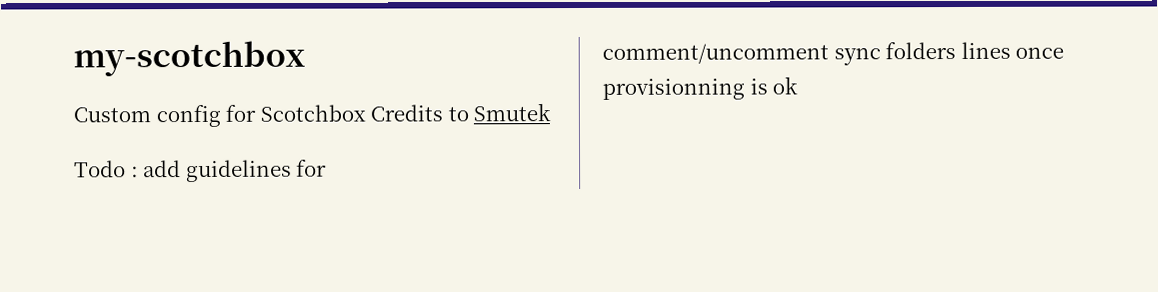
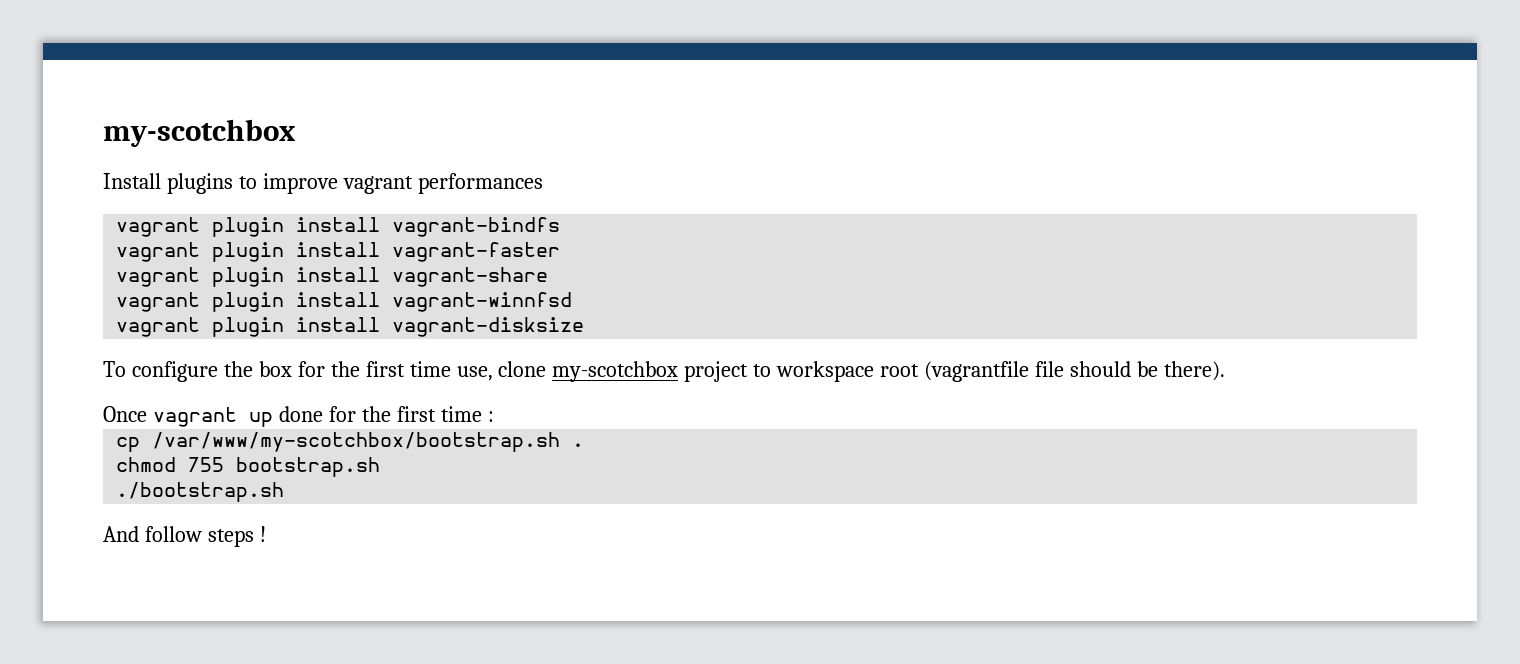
[73,103,552,128] [74,159,328,183] [602,41,1065,66] [602,76,799,100] Custom config for Scotchbox Credits to Smutek // Todo : add guidelines for comment/uncomment sync folders lines once provisionning is ok -> [103,173,543,194] [116,217,561,237] [116,242,561,262] [116,267,549,287] [116,292,573,312] [116,317,585,337] [103,361,1225,382] [103,406,494,427] [116,432,585,452] [116,457,381,477] [116,482,285,502] [103,526,266,547] Install plugins to improve vagrant performances // vagrant plugin install vagrant-bindfs // vagrant plugin install vagrant-faster // vagrant plugin install vagrant-share // vagrant plugin install vagrant-winnfsd // vagrant plugin install vagrant-disksize // To configure the box for the first time use, clone my-scotchbox project to workspace root (vagrantfile file should be there). // Once vagrant up done for the first time : // cp /var/www/my-scotchbox/bootstrap.sh . // chmod 755 bootstrap.sh // ./bootstrap.sh // And follow steps !

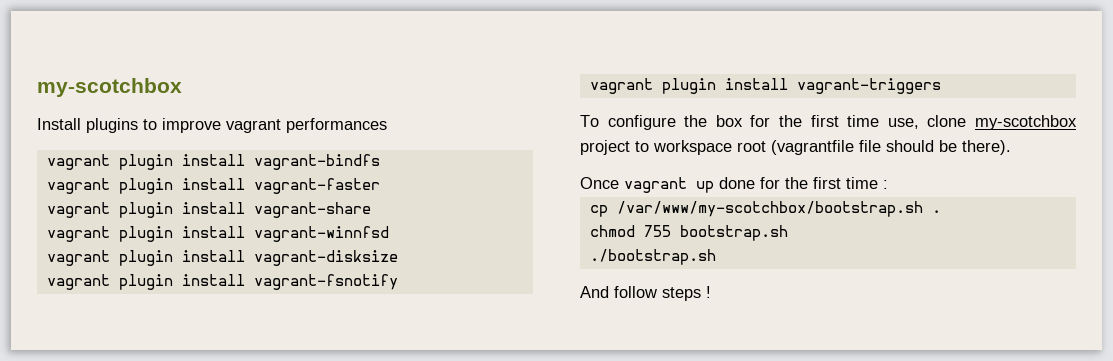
(585, 327) none -> [46,274,398,290] [589,78,941,94] // vagrant plugin install vagrant-fsnotify // vagrant plugin install vagrant-triggers

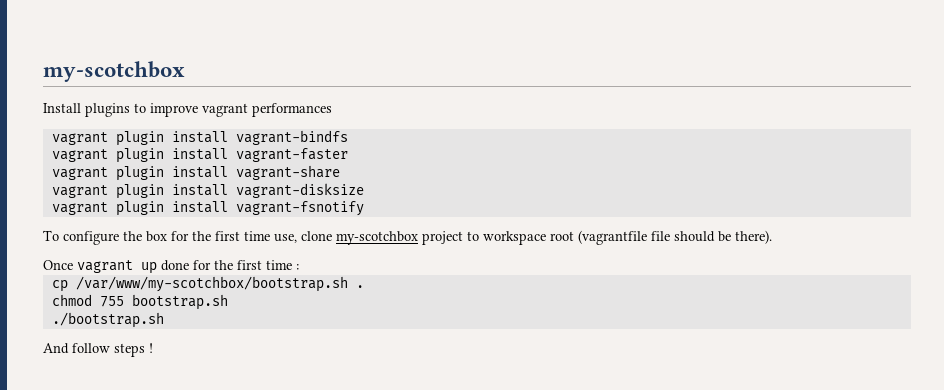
[46,226,389,242] // vagrant plugin install vagrant-winnfsd -> (340, 172) none
[589,78,941,94] // vagrant plugin install vagrant-triggers -> (364, 208) none

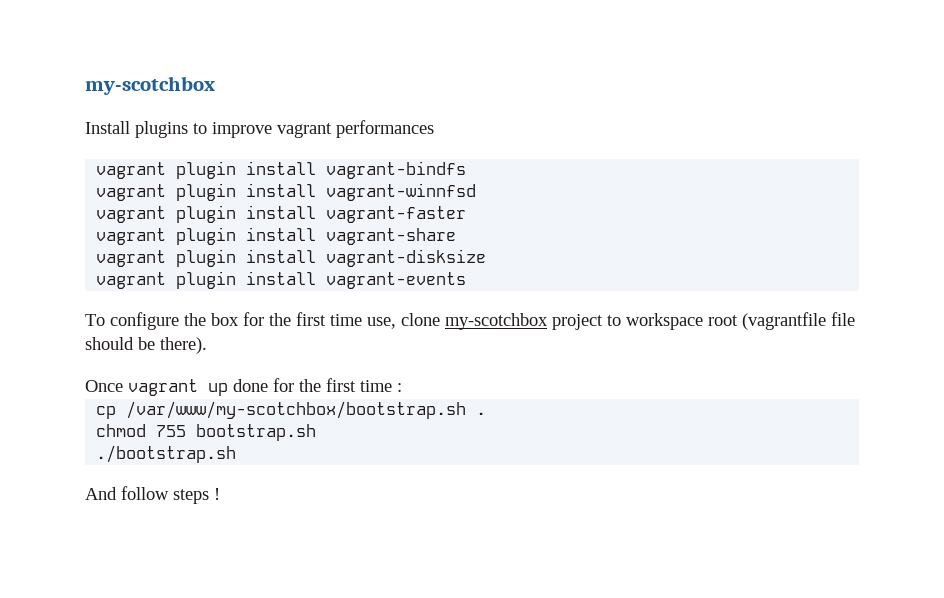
(348, 137) none -> [96,183,477,201] // vagrant plugin install vagrant-winnfsd
[235,201,364,216] vagrant-fsnotify -> [326,272,467,289] vagrant-events

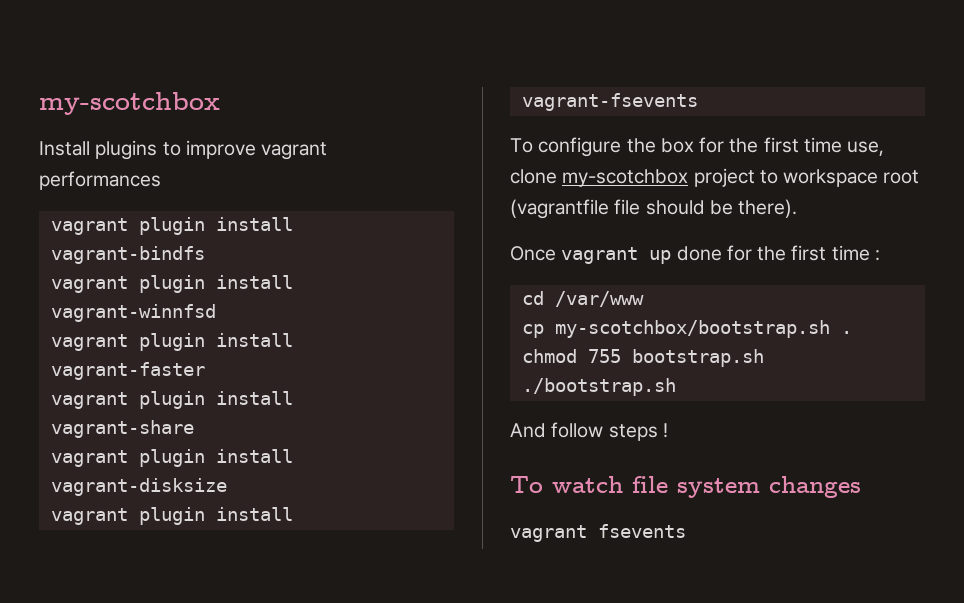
[326,272,467,289] vagrant-events -> [521,93,698,111] vagrant-fsevents
(402, 387) none -> [521,291,644,307] // cd /var/www
[126,401,467,419] /var/www/my-scotchbox/bootstrap.sh -> [554,320,830,338] my-scotchbox/bootstrap.sh
(220, 494) none -> [510,476,861,498] [510,524,686,542] // To watch file system changes // vagrant fsevents

